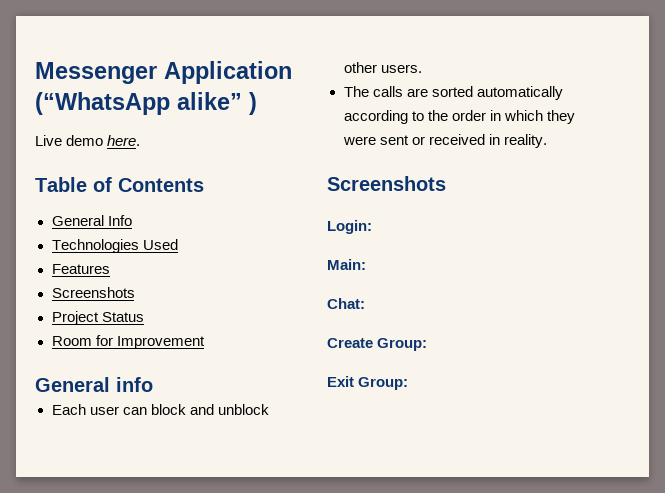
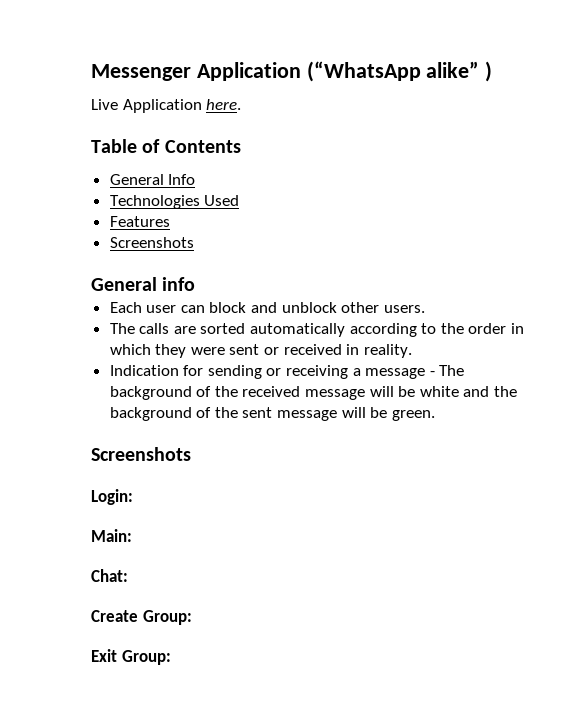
[66,135,104,146] demo -> [122,99,202,113] Application
[51,311,144,325] [51,335,205,349] // Project Status // Room for Improvement -> (194, 242) none
(547, 141) none -> [109,365,465,379] [109,386,518,400] [109,407,435,421] // Indication for sending or receiving a message - The background of the received message will be white and the background of the sent message will be green.

